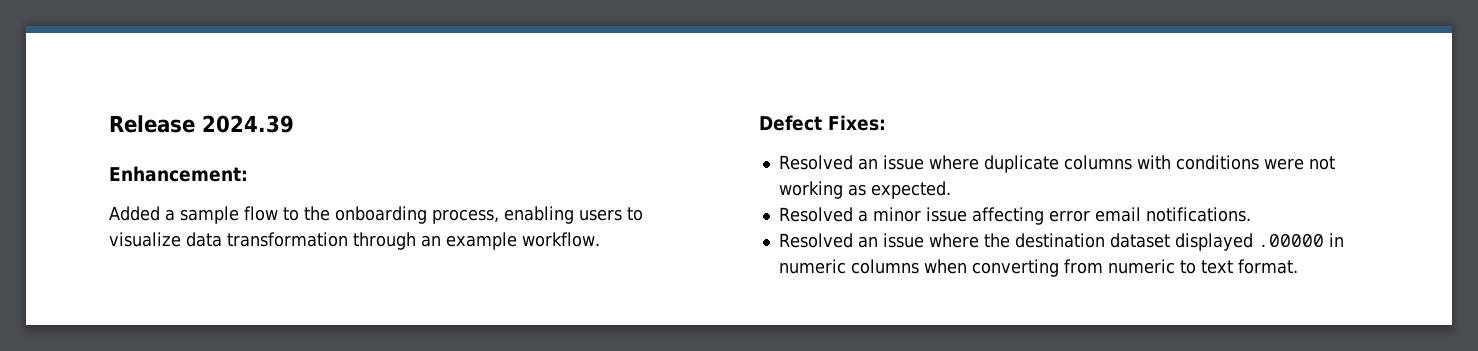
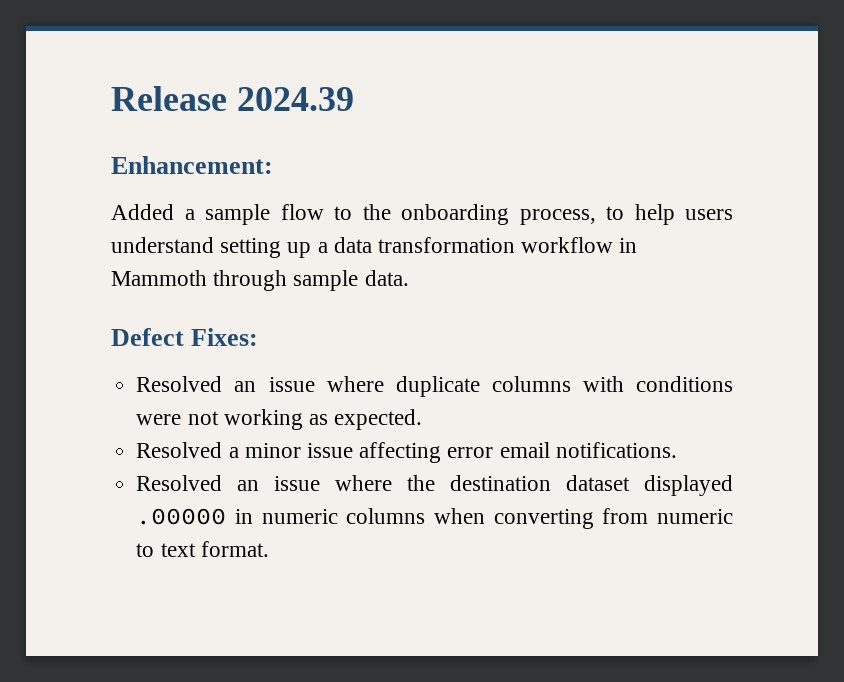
[504,206,643,224] [109,232,600,250] enabling users to visualize data transformation through an example workflow. -> [606,204,733,225] [111,237,638,258] [111,270,409,291] to help users understand setting up a data transformation workflow in Mammoth through sample data.

